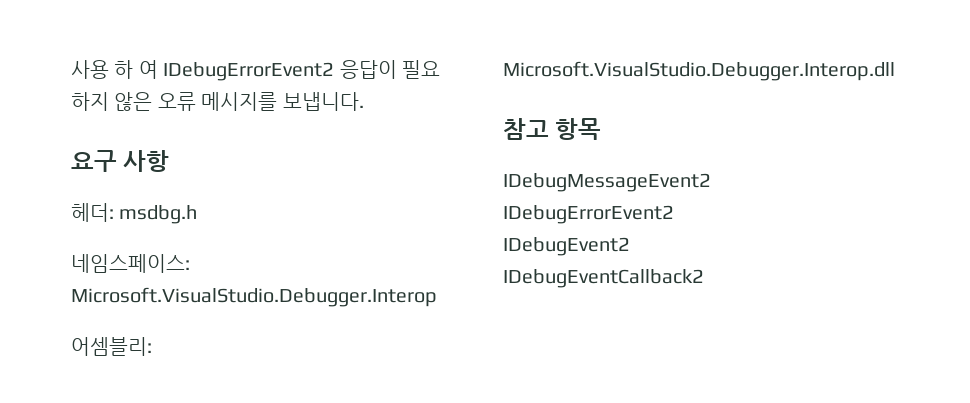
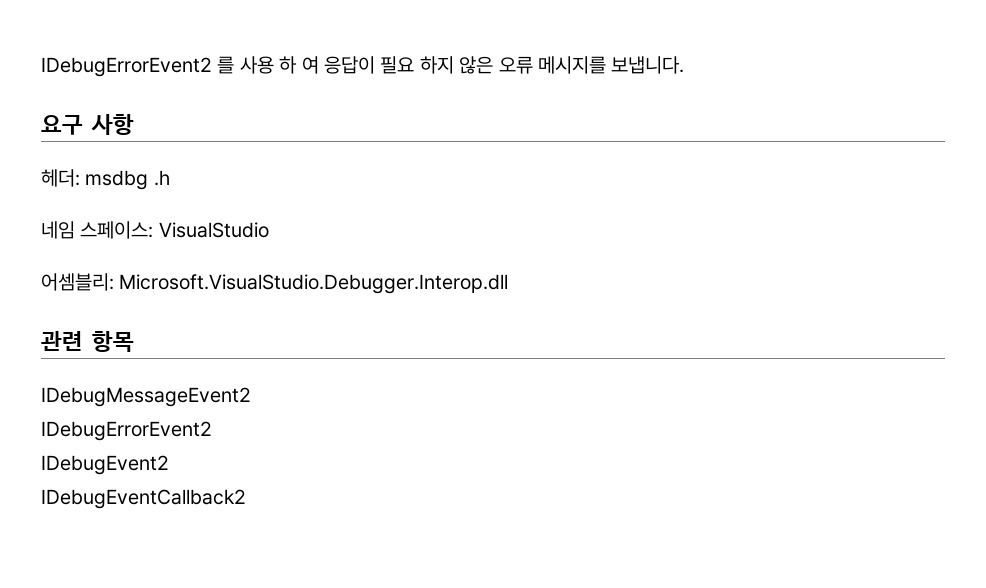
(71, 69) none -> [41,56,235,77] IDebugErrorEvent2 를
[163,62,335,81] IDebugErrorEvent2 -> (319, 65) none
[119,205,198,224] [71,254,190,273] [71,287,437,307] msdbg.h // 네임스페이스: Microsoft.VisualStudio.Debugger.Interop -> [85,170,170,190] [41,221,269,239] msdbg .h // 네임 스페이스: VisualStudio
[503,118,549,140] 참고 -> [41,331,83,351] 관련

